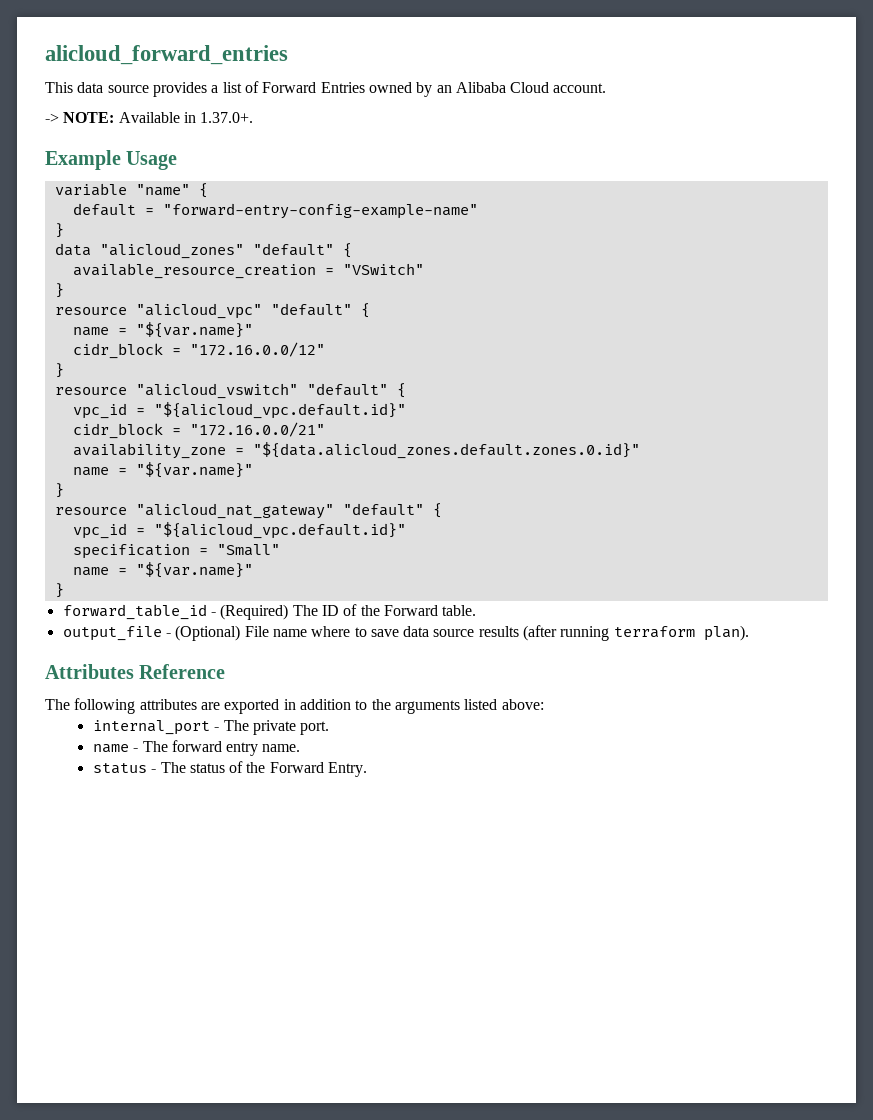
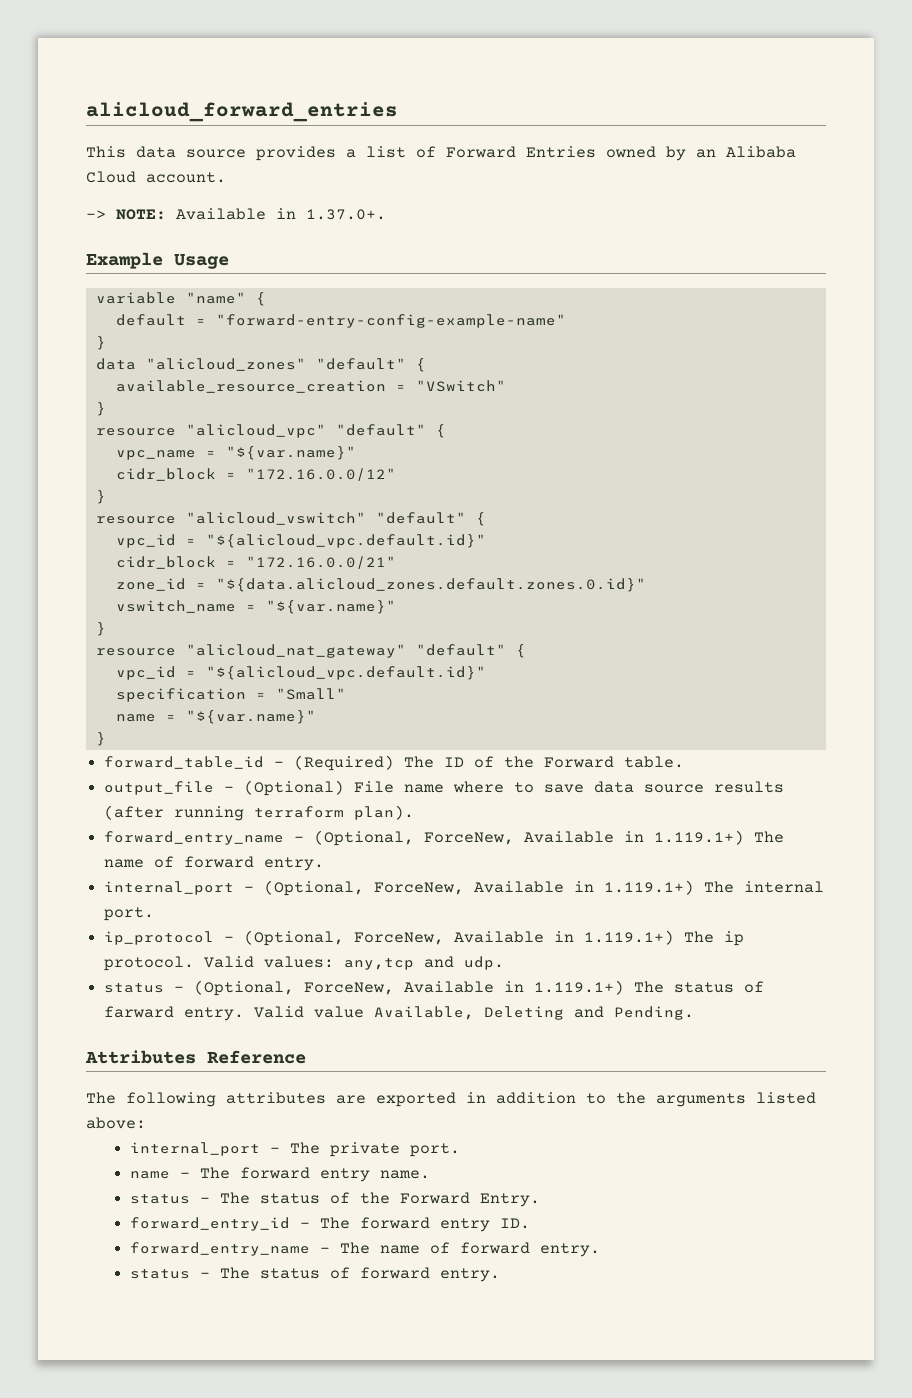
[72,327,109,336] name -> [115,450,196,460] vpc_name
[72,443,226,459] availability_zone -> [115,578,186,591] zone_id
[72,467,109,476] name -> [115,600,236,613] vswitch_name
(749, 633) none -> [104,830,785,846] [104,856,325,871] [104,880,825,896] [104,907,155,921] [104,930,745,946] [104,956,505,971] [104,980,765,996] [104,1006,695,1021] // forward_entry_name - (Optional, ForceNew, Available in 1.119.1+) The name of forward entry. // internal_port - (Optional, ForceNew, Available in 1.119.1+) The internal port. // ip_protocol - (Optional, ForceNew, Available in 1.119.1+) The ip protocol. Valid values: any,tcp and udp. // status - (Optional, ForceNew, Available in 1.119.1+) The status of farward entry. Valid value Available, Deleting and Pending.
(368, 769) none -> [129,1217,530,1232] [129,1242,600,1257] [129,1267,500,1282] // forward_entry_id - The forward entry ID. // forward_entry_name - The name of forward entry. // status - The status of forward entry.

